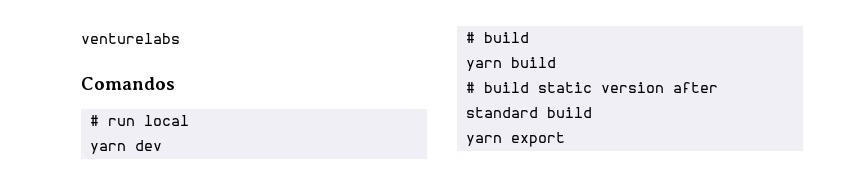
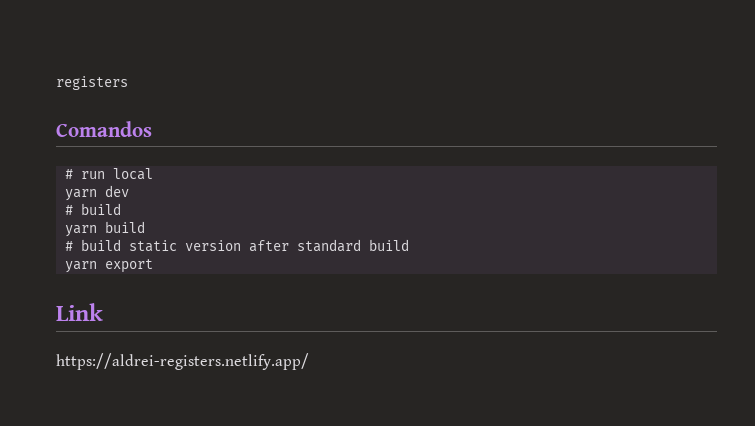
[81,33,180,44] venturelabs -> [56,76,128,90] registers
(566, 139) none -> [56,303,103,321] [56,353,309,370] // Link // https://aldrei-registers.netlify.app/

